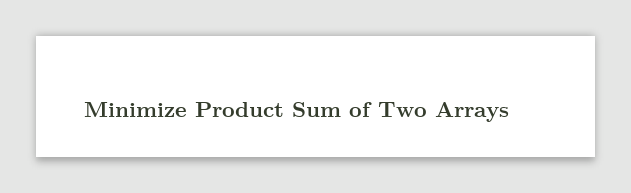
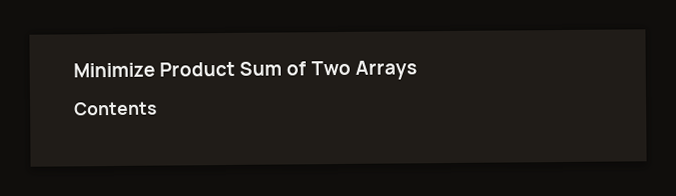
(509, 112) none -> [74,101,157,116] // Contents

